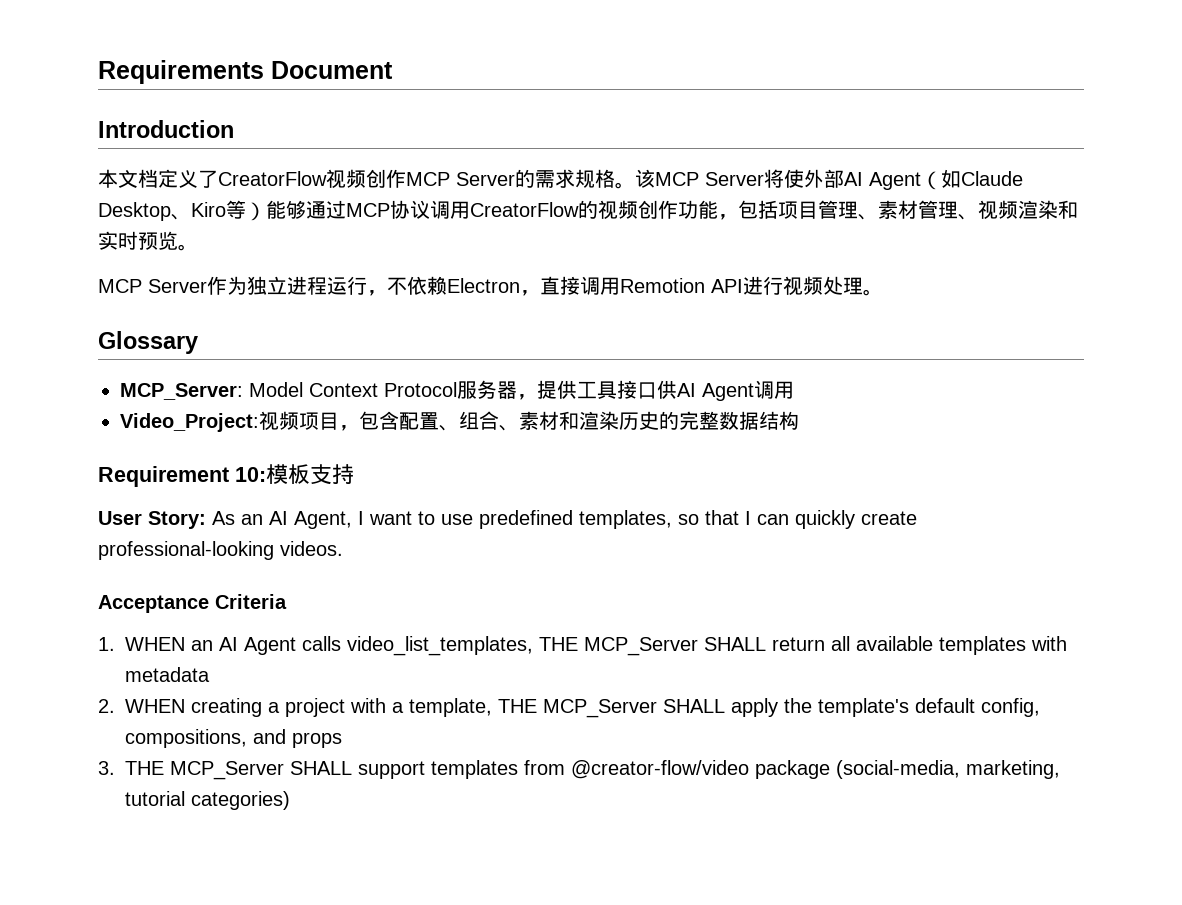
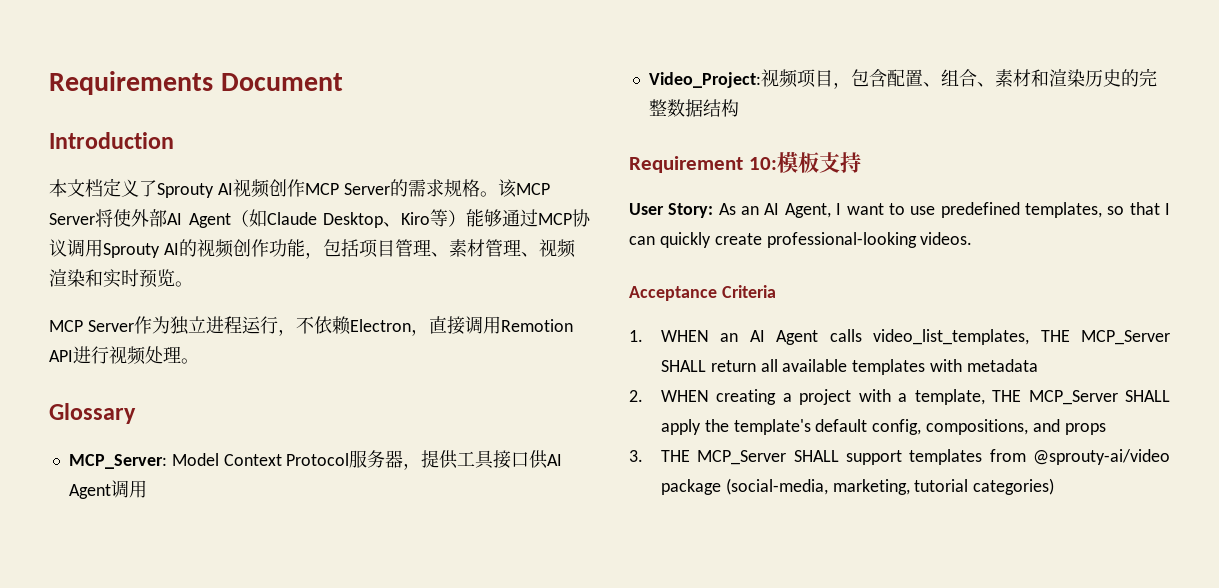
[218,171,327,186] CreatorFlow -> [157,183,233,198] Sprouty AI
[470,202,579,217] CreatorFlow -> [103,243,179,258] Sprouty AI
[571,760,749,779] @creator-flow/video -> [1033,449,1170,465] @sprouty-ai/video

